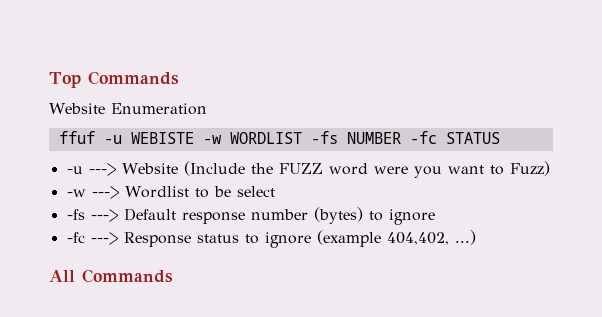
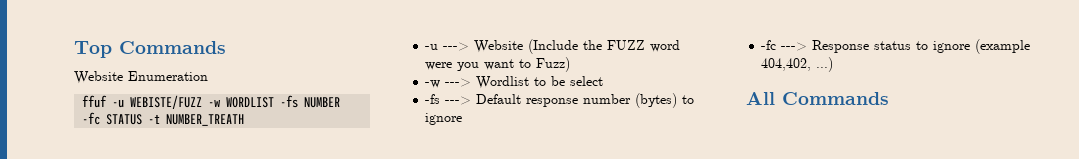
[130,132,194,144] WEBISTE -> [130,95,203,109] WEBISTE/FUZZ
(500, 138) none -> [148,114,245,126] -t NUMBER_TREATH

